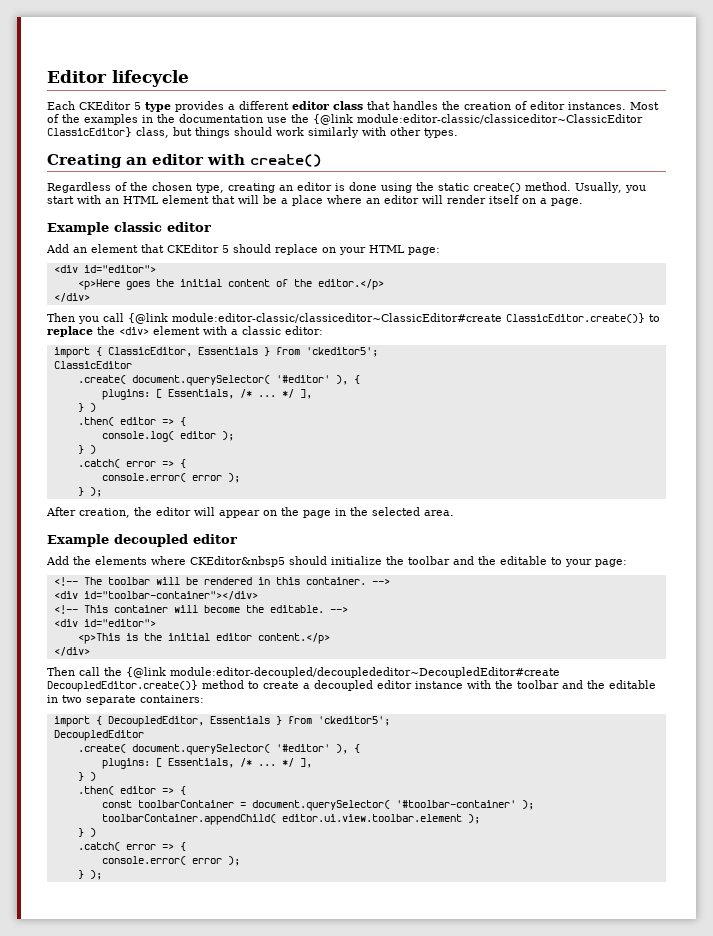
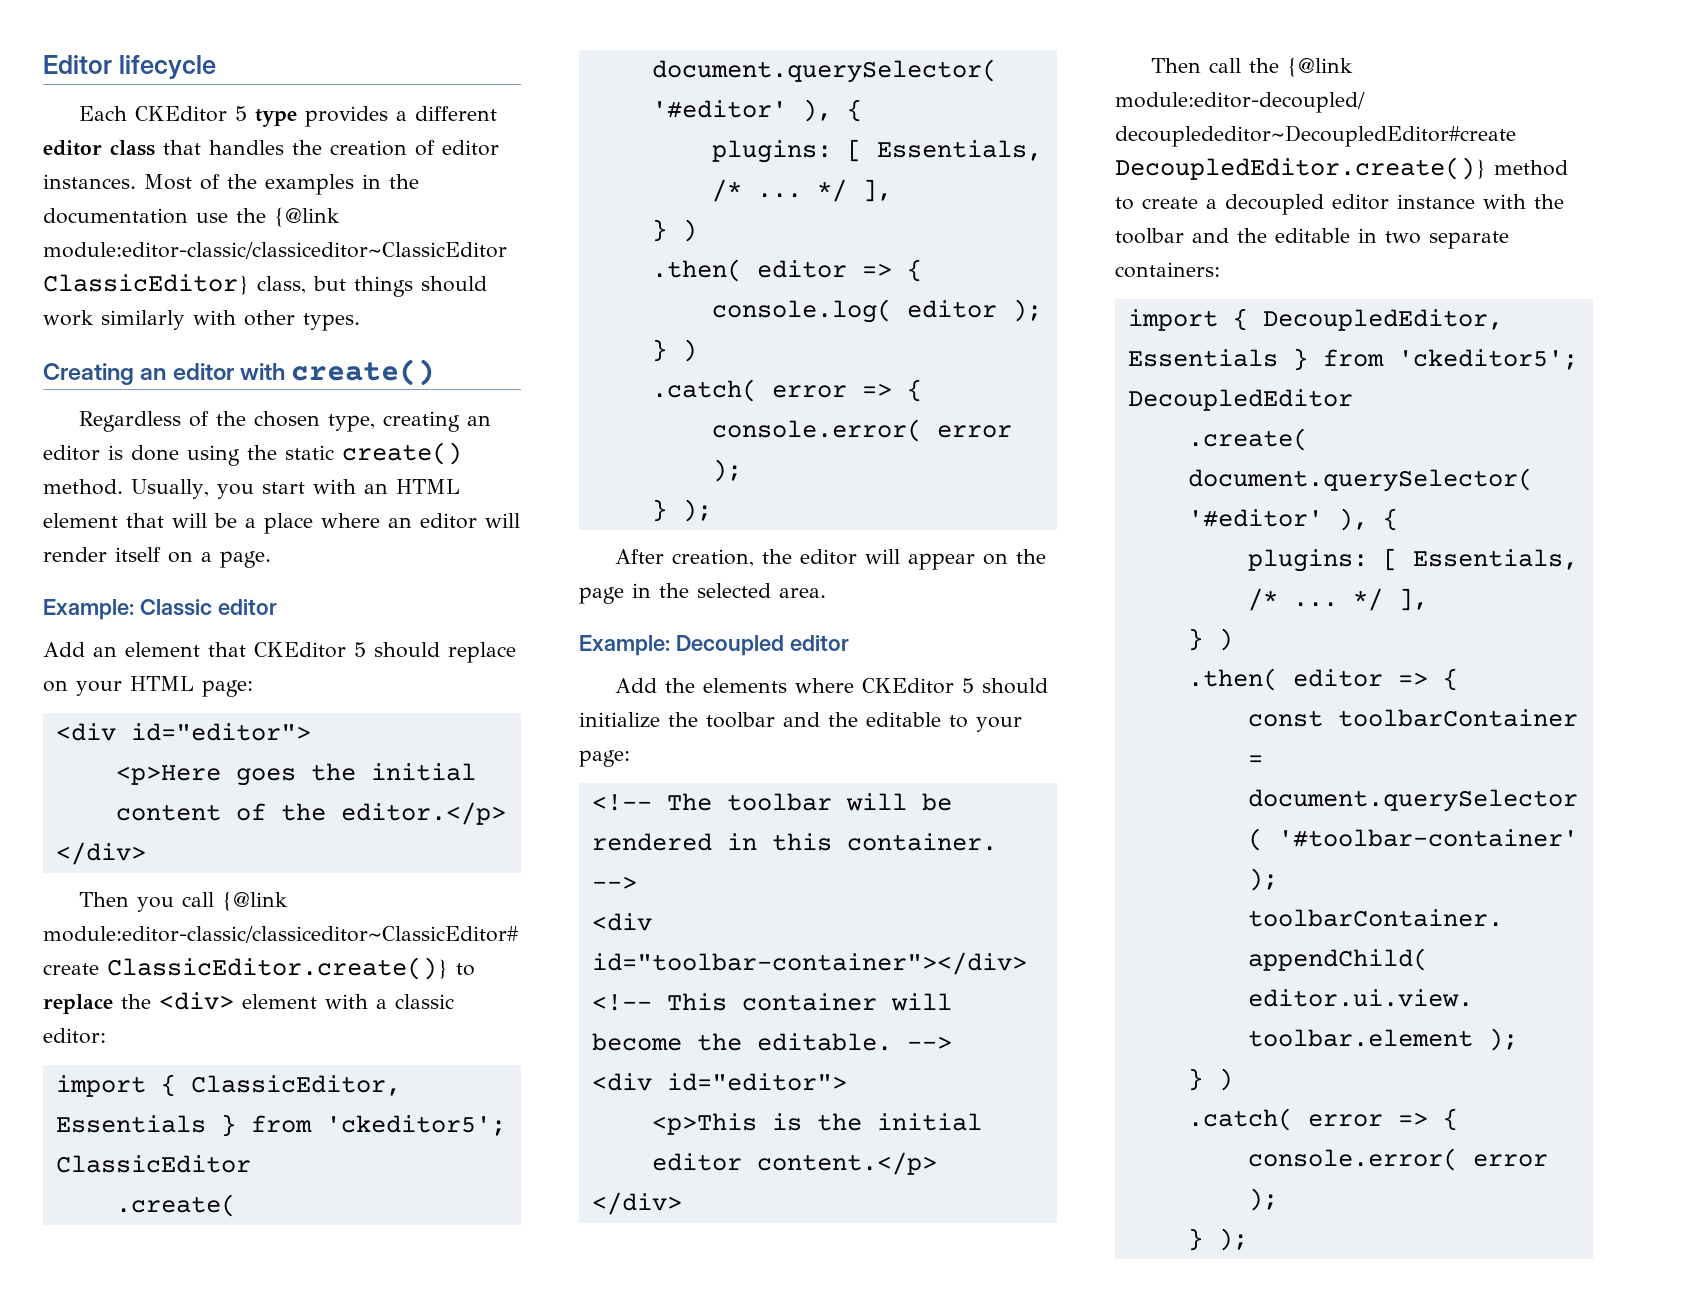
[47,222,162,235] Example classic -> [43,599,212,620] Example: Classic
[47,534,188,547] Example decoupled -> [579,635,784,656] Example: Decoupled
[190,556,285,567] CKEditor&nbsp5 -> [862,678,975,694] CKEditor 5

